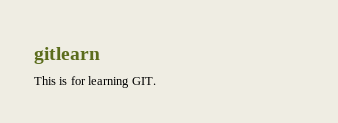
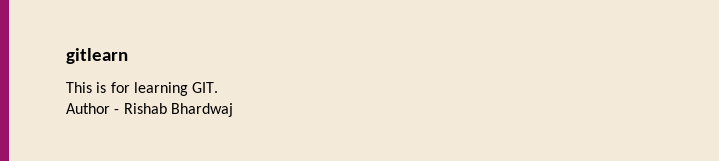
(156, 81) none -> [66,103,233,117] // Author - Rishab Bhardwaj

